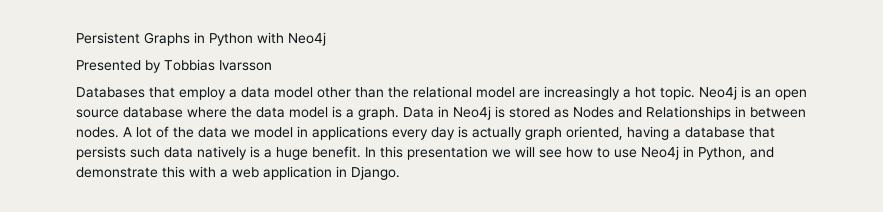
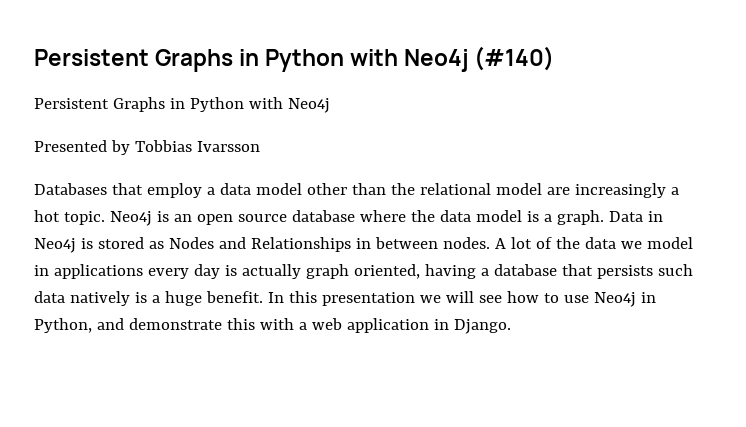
[76,32,326,46] Persistent Graphs in Python with Neo4j -> [34,46,555,72] [34,97,330,113] Persistent Graphs in Python with Neo4j (#140) // Persistent Graphs in Python with Neo4j

